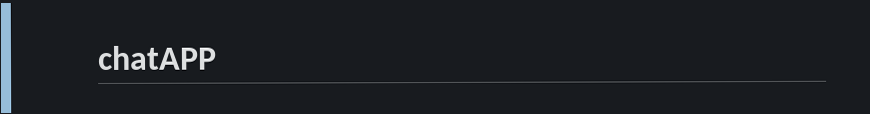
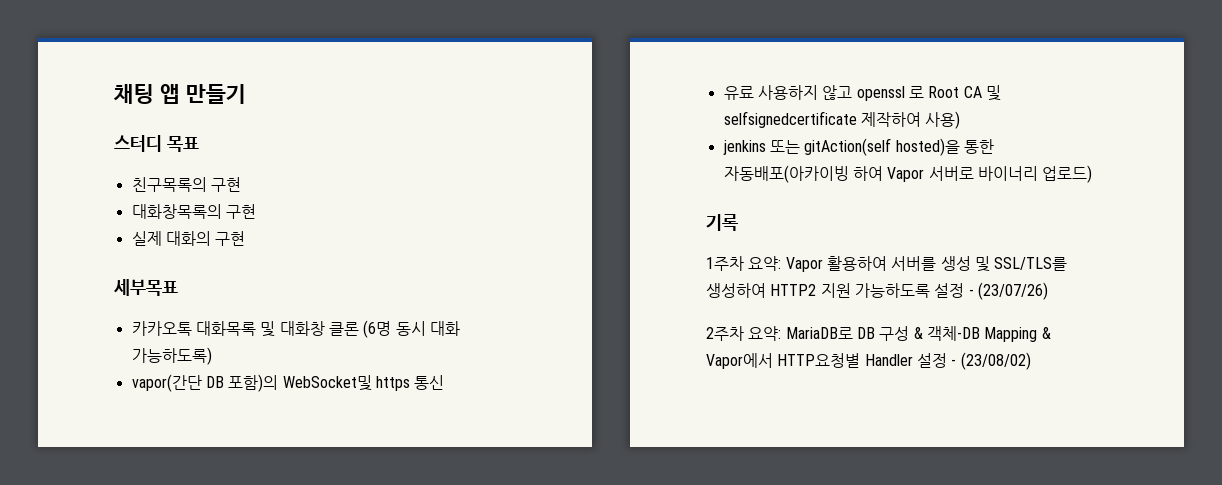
[97,45,217,70] chatAPP -> [113,84,246,104] [114,135,199,152] [131,177,241,192] [131,204,256,219] [131,231,246,246] [114,279,178,296] [131,320,460,338] [131,347,212,365] [131,374,445,392] [723,85,1001,101] [723,111,961,129] [722,138,994,156] [723,165,1093,183] [706,214,738,231] [706,256,1068,272] [706,282,1048,300] [706,326,1051,342] [706,352,1031,370] 채팅 앱 만들기 // 스터디 목표 // 친구목록의 구현 // 대화창목록의 구현 // 실제 대화의 구현 // 세부목표 // 카카오톡 대화목록 및 대화창 클론 (6명 동시 대화 가능하도록) // vapor(간단 DB 포함)의 WebSocket및 https 통신 // 유료 사용하지 않고 openssl 로 Root CA 및 selfsignedcertificate 제작하여 사용) // jenkins 또는 gitAction(self hosted)을 통한 자동배포(아카이빙 하여 Vapor 서버로 바이너리 업로드) // 기록 // 1주차 요약: Vapor 활용하여 서버를 생성 및 SSL/TLS를 생성하여 HTTP2 지원 가능하도록 설정 - (23/07/26) // 2주차 요약: MariaDB로 DB 구성 & 객체-DB Mapping & Vapor에서 HTTP요청별 Handler 설정 - (23/08/02)

